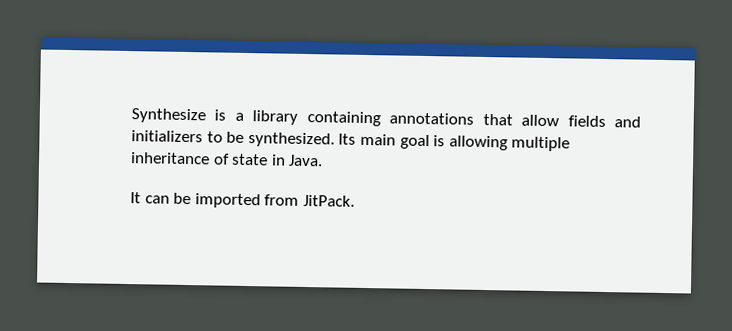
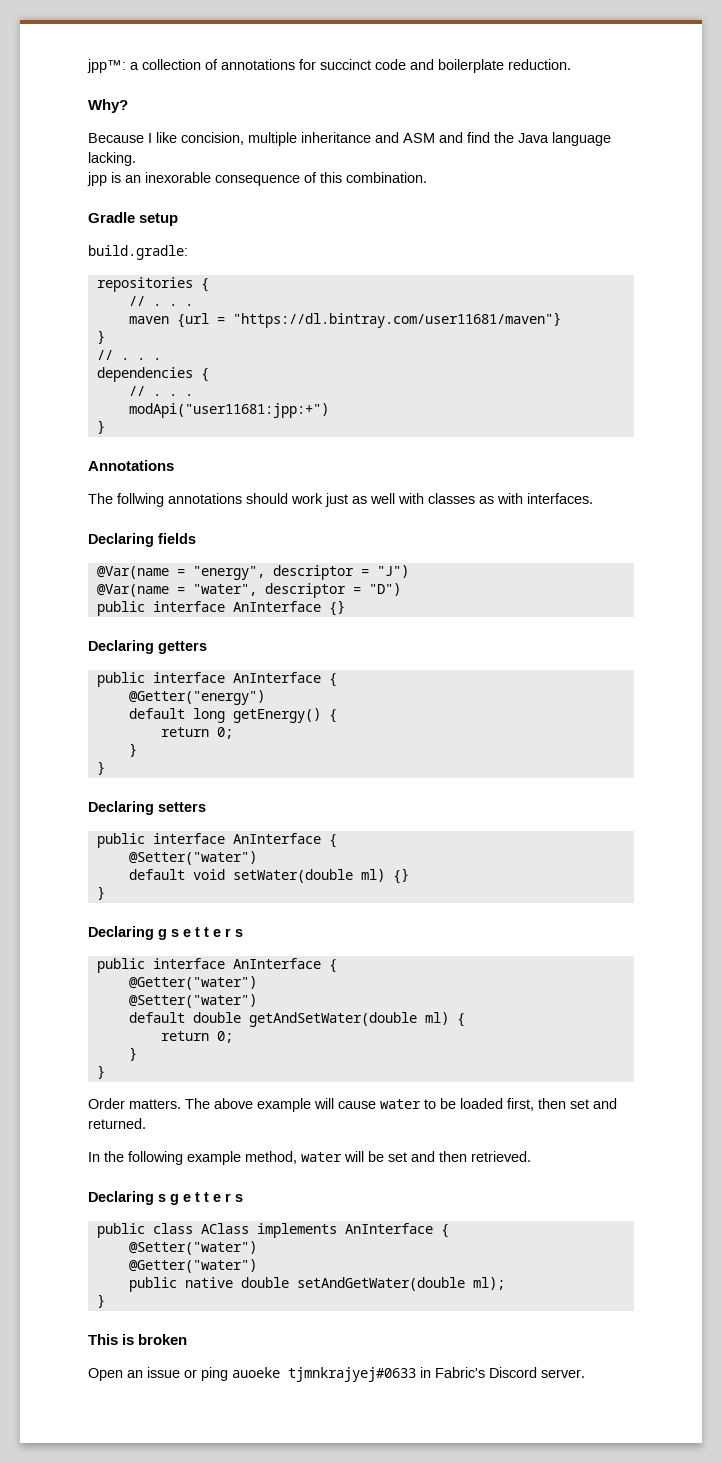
[131,108,641,128] [131,130,571,152] [131,152,324,167] [130,192,355,209] Synthesize is a library containing annotations that allow fields and initializers to be synthesized. Its main goal is allowing multiple inheritance of state in Java. // It can be imported from JitPack. -> [87,59,571,73] [88,99,128,113] [88,132,611,146] [88,152,136,166] [87,172,427,186] [88,212,179,226] [88,245,188,260] [96,277,209,292] [128,296,193,306] [128,312,561,328] [96,330,105,344] [96,350,161,360] [96,367,209,382] [128,386,193,396] [128,403,329,418] [96,420,105,434] [88,460,174,471] [88,493,593,507] [88,533,196,547] [96,565,409,580] [96,583,401,598] [96,600,345,616] [88,640,207,654] [96,672,337,687] [128,690,265,705] [128,708,337,723] [160,727,233,739] [128,743,137,757] [96,761,105,775] [88,801,206,815] [96,833,337,848] [128,851,257,865] [128,868,409,884] [96,886,105,900] [88,926,243,940] [96,958,337,973] [128,976,257,990] [128,994,257,1008] [128,1012,465,1027] [160,1031,233,1043] [128,1047,137,1061] [96,1065,105,1079] [88,1098,617,1112] [88,1118,146,1129] [88,1151,531,1165] [88,1191,243,1205] [96,1223,449,1238] [128,1241,257,1255] [128,1259,257,1273] [128,1277,505,1292] [96,1294,105,1308] [88,1334,188,1345] [88,1367,585,1382] jpp™: a collection of annotations for succinct code and boilerplate reduction. // Why? // Because I like concision, multiple inheritance and ASM and find the Java language lacking. // jpp is an inexorable consequence of this combination. // Gradle setup // build.gradle: // repositories { // // . . . // maven {url = "https://dl.bintray.com/user11681/maven"} // } // // . . . // dependencies { // // . . . // modApi("user11681:jpp:+") // } // Annotations // The follwing annotations should work just as well with classes as with interfaces. // Declaring fields // @Var(name = "energy", descriptor = "J") // @Var(name = "water", descriptor = "D") // public interface AnInterface {} // Declaring getters // public interface AnInterface { // @Getter("energy") // default long getEnergy() { // return 0; // } // } // Declaring setters // public interface AnInterface { // @Setter("water") // default void setWater(double ml) {} // } // Declaring g s e t t e r s // public interface AnInterface { // @Getter("water") // @Setter("water") // default double getAndSetWater(double ml) { // return 0; // } // } // Order matters. The above example will cause water to be loaded first, then set and returned. // In the following example method, water will be set and then retrieved. // Declaring s g e t t e r s // public class AClass implements AnInterface { // @Setter("water") // @Getter("water") // public native double setAndGetWater(double ml); // } // This is broken // Open an issue or ping auoeke tjmnkrajyej#0633 in Fabric's Discord server.

